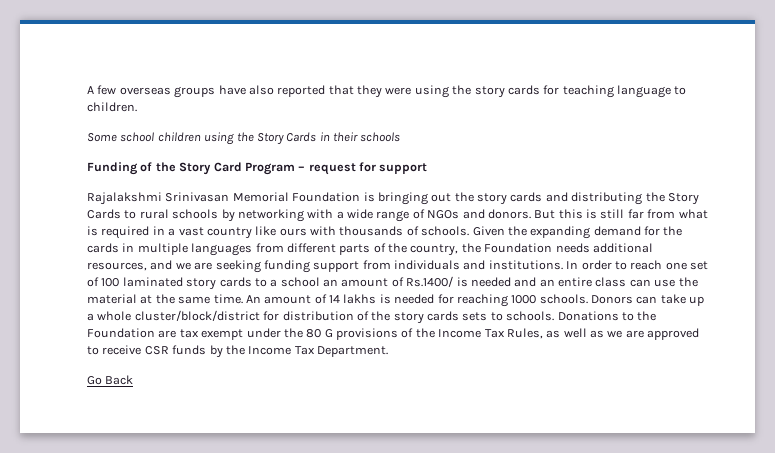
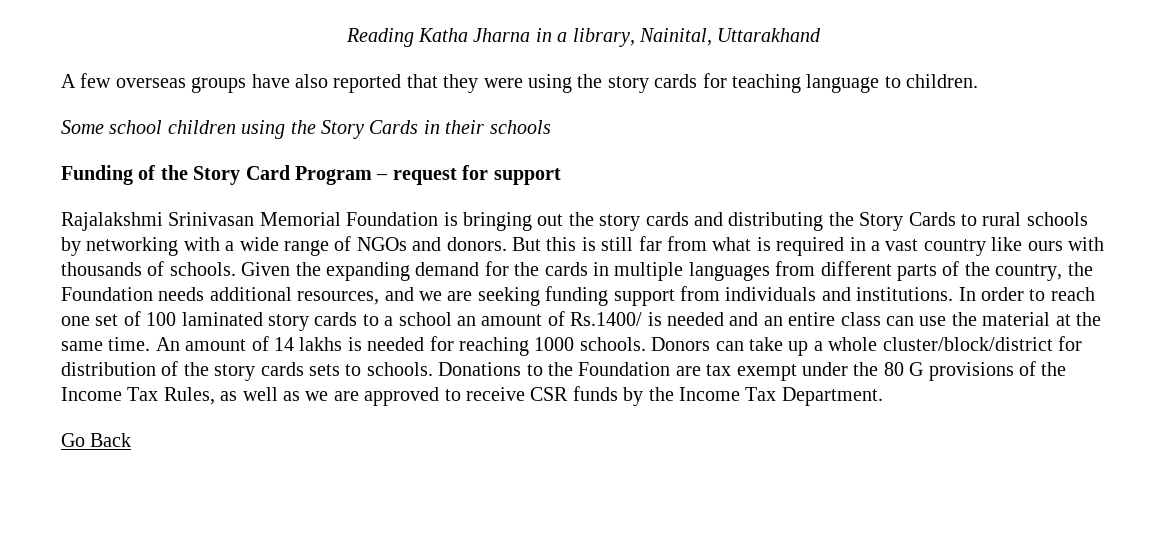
(87, 90) none -> [345,28,822,47] Reading Katha Jharna in a library, Nainital, Uttarakhand //

